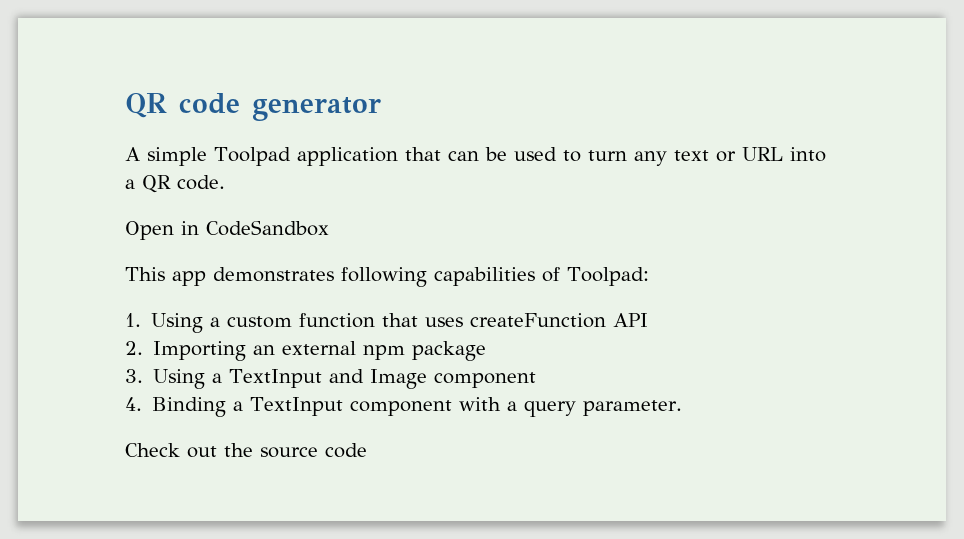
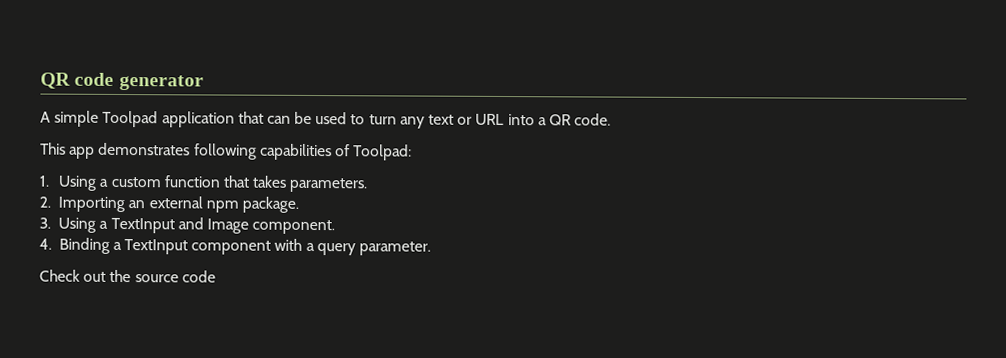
[125,220,329,240] // Open in CodeSandbox -> (612, 119) none
[425,313,649,328] uses createFunction API -> [252,175,369,193] takes parameters.
[412,341,487,361] package -> [241,196,299,213] package.
[434,372,537,388] component -> [252,219,336,235] component.

